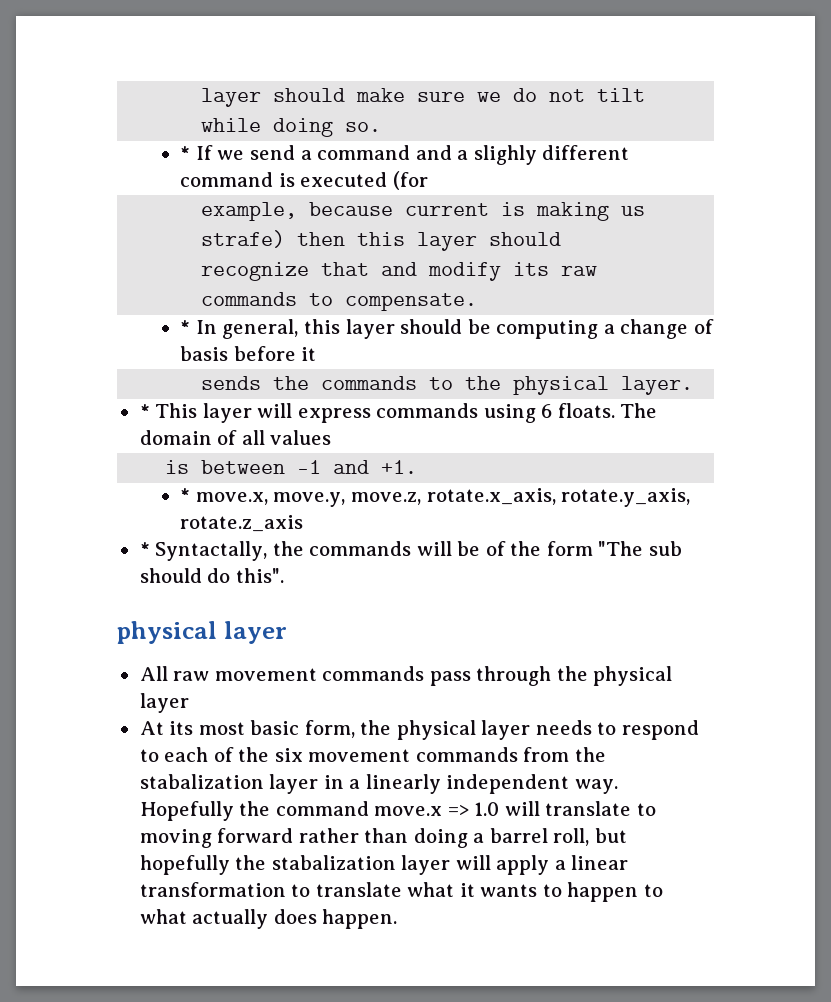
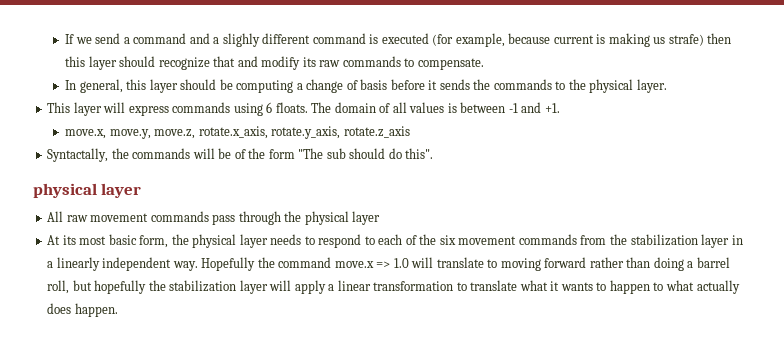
[201,88,646,107] [201,118,382,137] [180,146,191,160] layer should make sure we do not tilt while doing so. // * -> (65, 39) none
(428, 180) // -> (454, 40) none
(562, 239) // -> (156, 61) none
[180,320,191,334] * -> (484, 64) none
(317, 354) // -> (438, 85) none
[139,404,150,418] * -> (667, 86) none
(332, 437) // -> (445, 107) none
[180,488,191,502] * -> (560, 108) none
[139,542,150,556] * -> (410, 132) none
[139,774,264,789] stabalization -> [630,234,698,246] stabilization
[271,855,396,870] stabalization -> [169,280,237,292] stabilization

